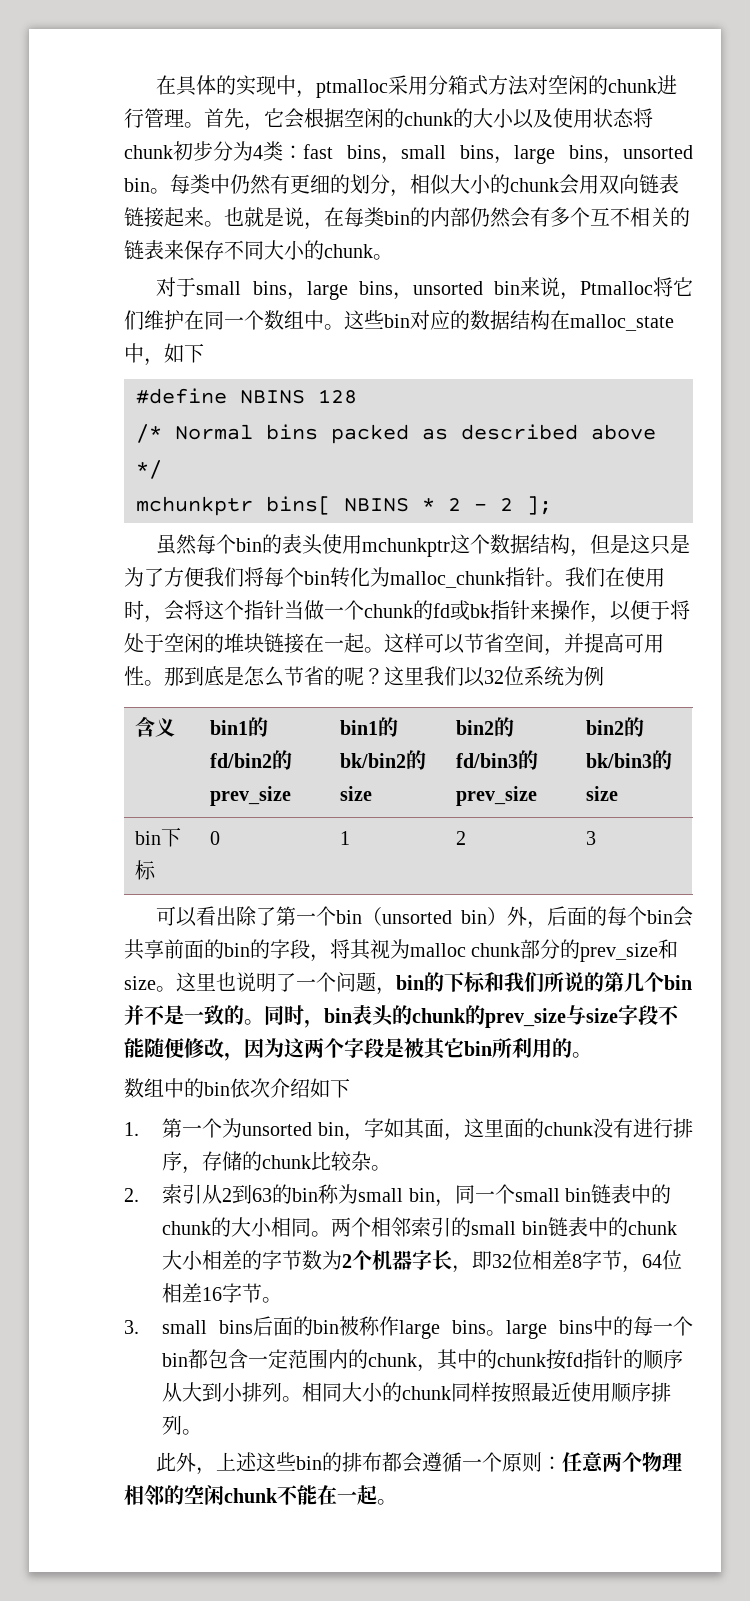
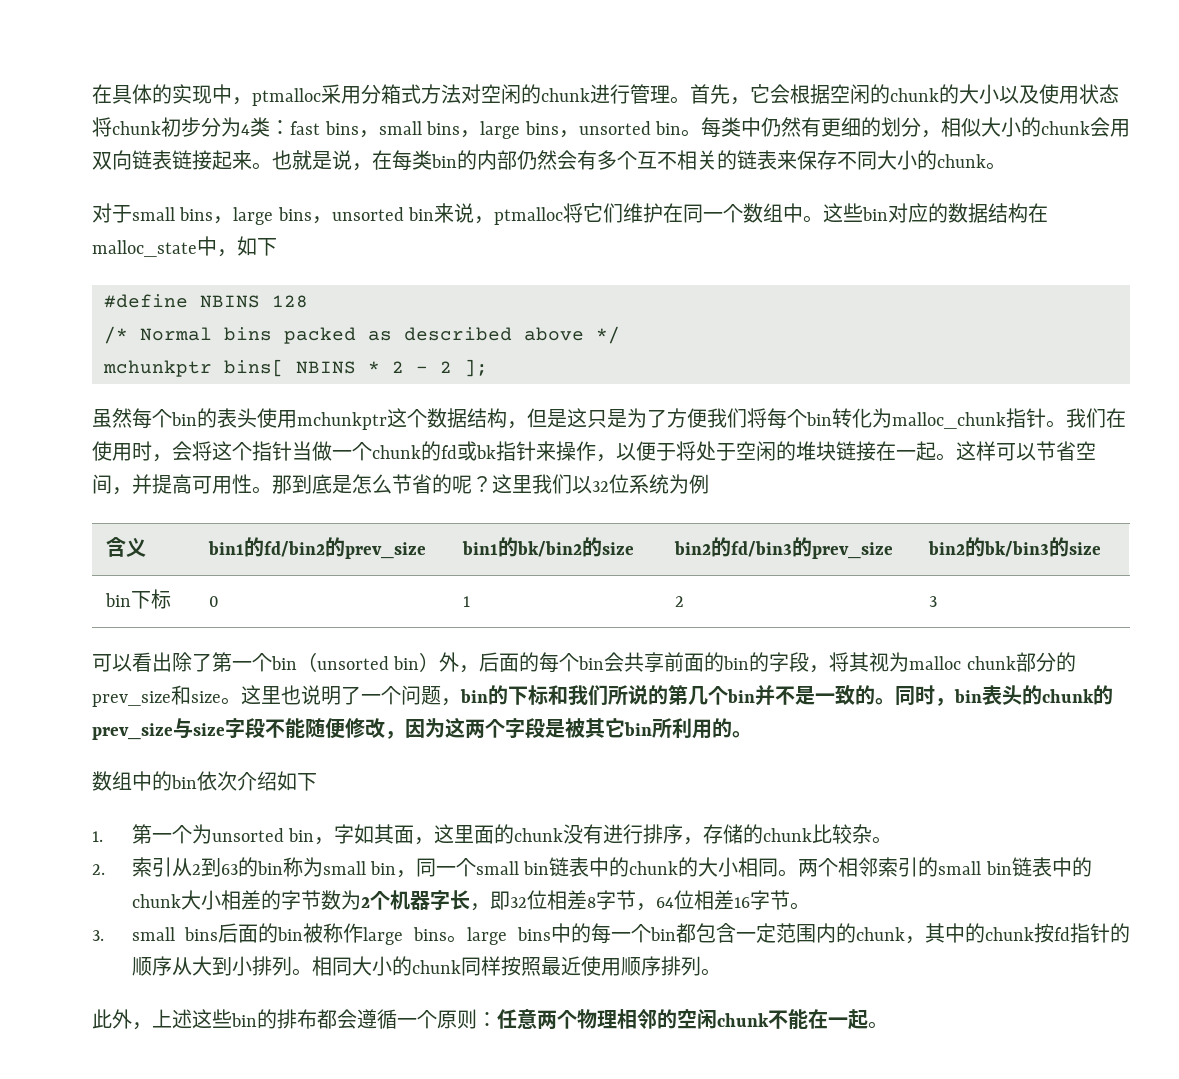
[580,281,653,295] Ptmalloc -> [494,207,564,225] ptmalloc

